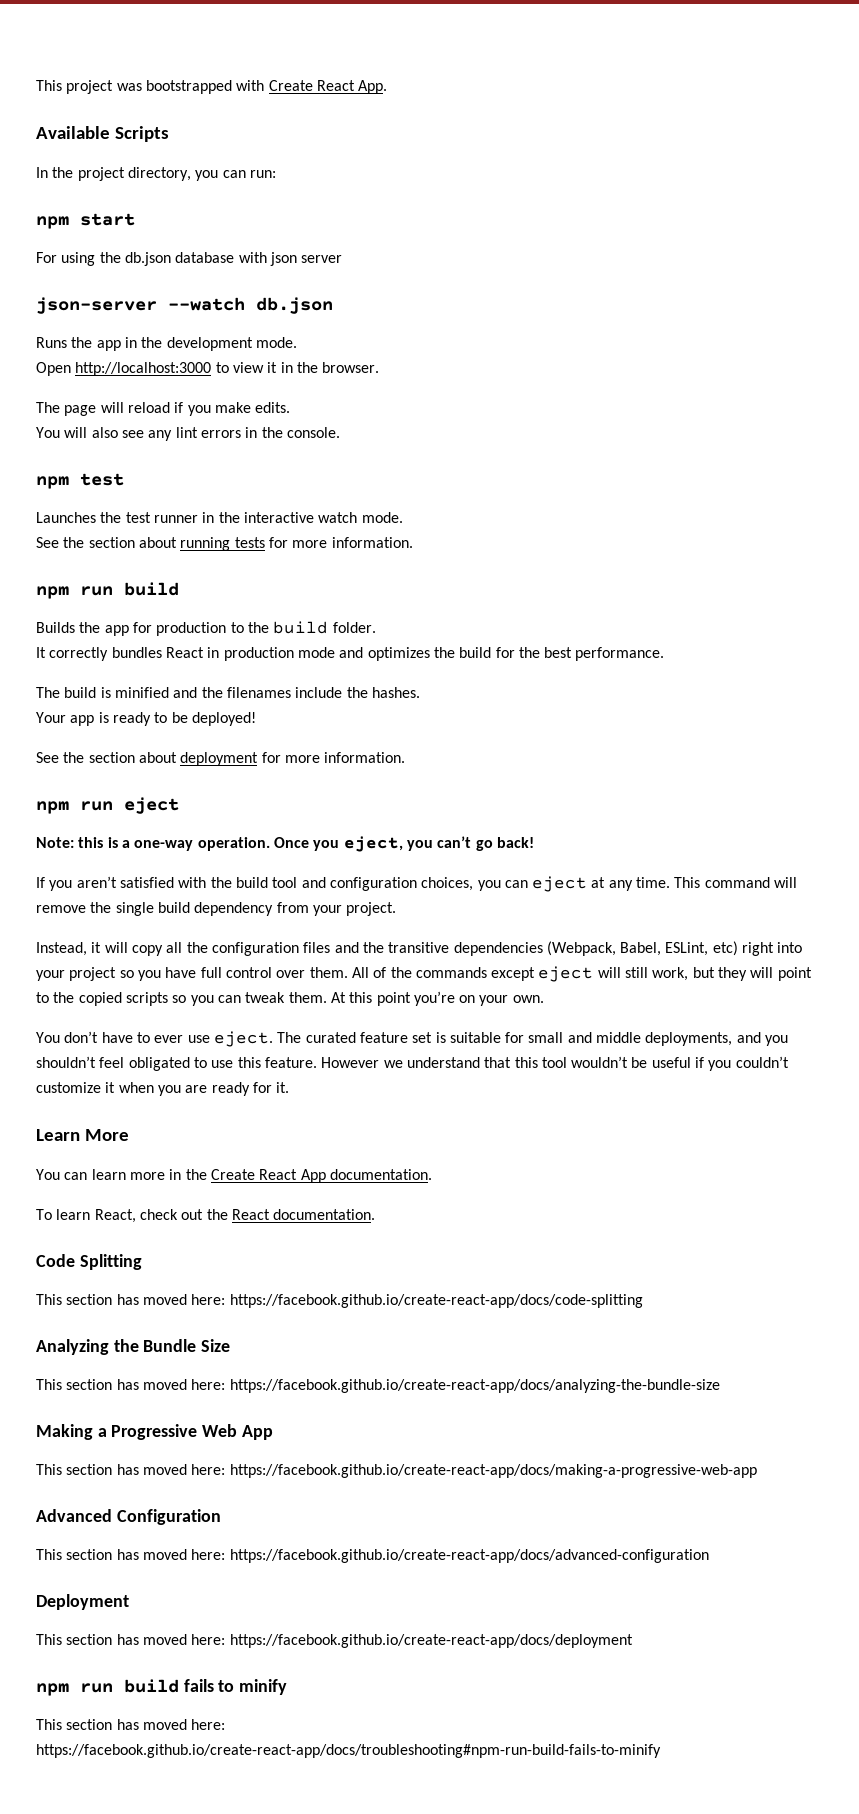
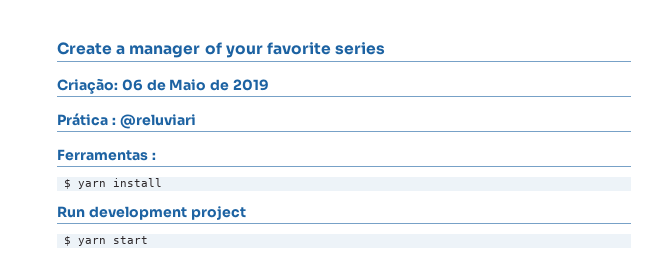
[36,80,388,94] [36,126,169,142] [36,167,276,181] [36,213,135,229] [36,252,343,266] [36,297,333,314] [36,337,297,351] [36,362,380,376] [36,402,291,416] [36,427,340,441] [36,473,124,489] [36,512,403,523] [36,537,413,551] [36,582,179,599] [36,621,376,636] [36,647,665,661] [36,687,420,698] [36,712,256,726] [36,752,406,766] [36,797,179,814] [36,836,534,852] [36,876,798,892] [36,902,397,916] [36,941,803,956] [36,966,812,982] [36,991,544,1006] [36,1031,789,1047] [36,1056,789,1071] [36,1082,290,1096] [36,1129,129,1141] [36,1169,432,1183] [36,1209,376,1223] [36,1254,142,1270] [36,1294,643,1308] [36,1339,231,1355] [36,1379,720,1393] [36,1424,273,1440] [36,1464,757,1478] [36,1509,221,1525] [36,1549,709,1563] [36,1594,129,1610] [36,1634,633,1648] [36,1679,288,1696] [36,1719,226,1730] [36,1744,661,1758] This project was bootstrapped with Create React App. // Available Scripts // In the project directory, you can run: // npm start // For using the db.json database with json server // json-server --watch db.json // Runs the app in the development mode. // Open http://localhost:3000 to view it in the browser. // The page will reload if you make edits. // You will also see any lint errors in the console. // npm test // Launches the test runner in the interactive watch mode. // See the section about running tests for more information. // npm run build // Builds the app for production to the build folder. // It correctly bundles React in production mode and optimizes the build for the best performance. // The build is minified and the filenames include the hashes. // Your app is ready to be deployed! // See the section about deployment for more information. // npm run eject // Note: this is a one-way operation. Once you eject, you can’t go back! // If you aren’t satisfied with the build tool and configuration choices, you can eject at any time. This command will remove the single build dependency from your project. // Instead, it will copy all the configuration files and the transitive dependencies (Webpack, Babel, ESLint, etc) right into your project so you have full control over them. All of the commands except eject will still work, but they will point to the copied scripts so you can tweak them. At this point you’re on your own. // You don’t have to ever use eject. The curated feature set is suitable for small and middle deployments, and you shouldn’t feel obligated to use this feature. However we understand that this tool wouldn’t be useful if you couldn’t customize it when you are ready for it. // Learn More // You can learn more in the Create React App documentation. // To learn React, check out the React documentation. // Code Splitting // This section has moved here: https://facebook.github.io/create-react-app/docs/code-splitting // Analyzing the Bundle Size // This section has moved here: https://facebook.github.io/create-react-app/docs/analyzing-the-bundle-size // Making a Progressive Web App // This section has moved here: https://facebook.github.io/create-react-app/docs/making-a-progressive-web-app // Advanced Configuration // This section has moved here: https://facebook.github.io/create-react-app/docs/advanced-configuration // Deployment // This section has moved here: https://facebook.github.io/create-react-app/docs/deployment // npm run build fails to minify // This section has moved here: https://facebook.github.io/create-react-app/docs/troubleshooting#npm-run-build-fails-to-minify -> [57,42,386,58] [57,78,269,94] [57,113,196,129] [57,149,156,161] [63,178,162,189] [57,206,246,220] [63,236,148,246] Create a manager of your favorite series // Criação: 06 de Maio de 2019 // Prática : @reluviari // Ferramentas : // $ yarn install // Run development project // $ yarn start

